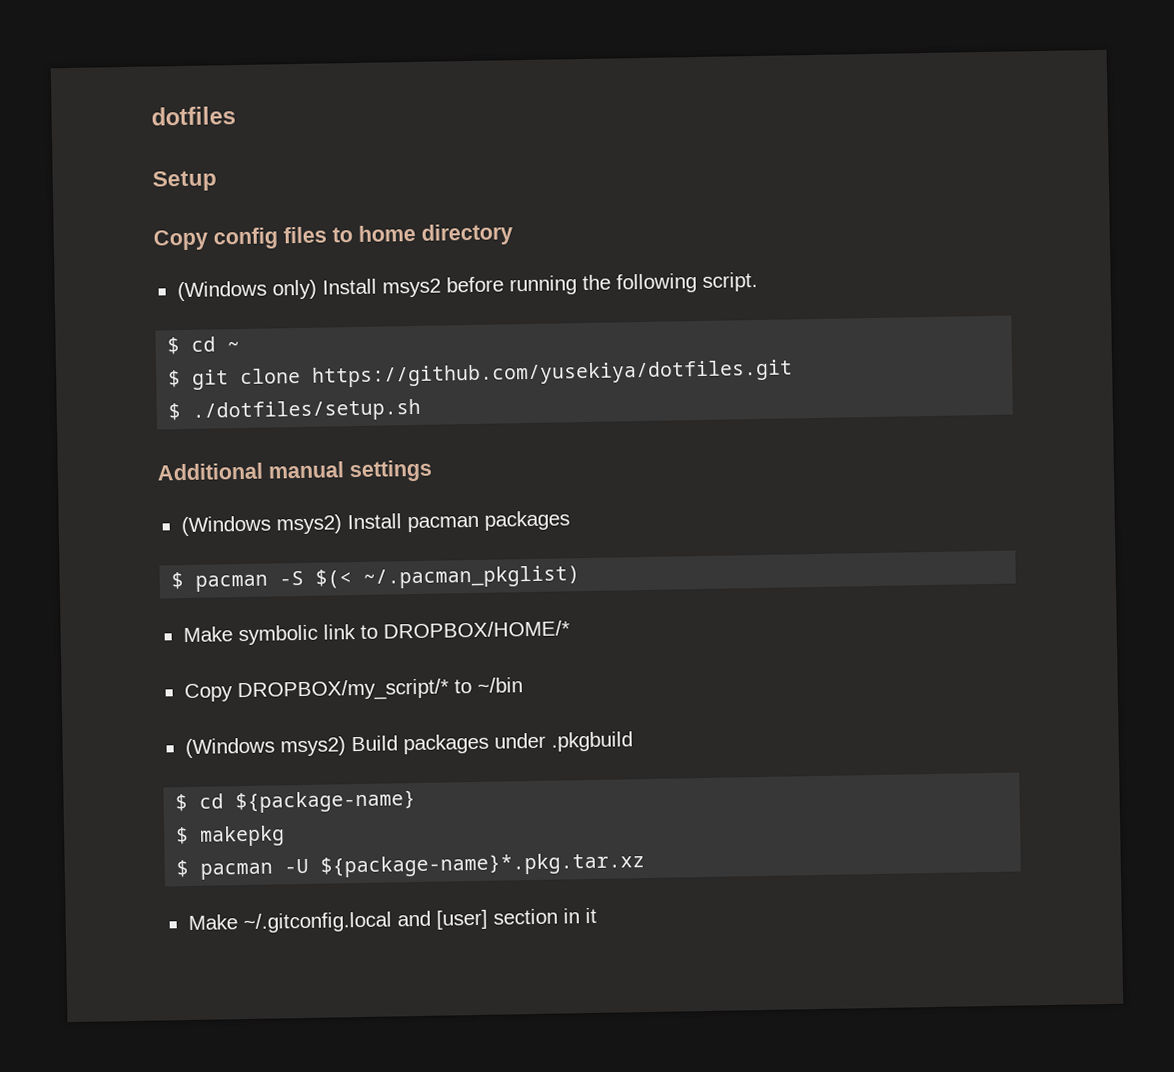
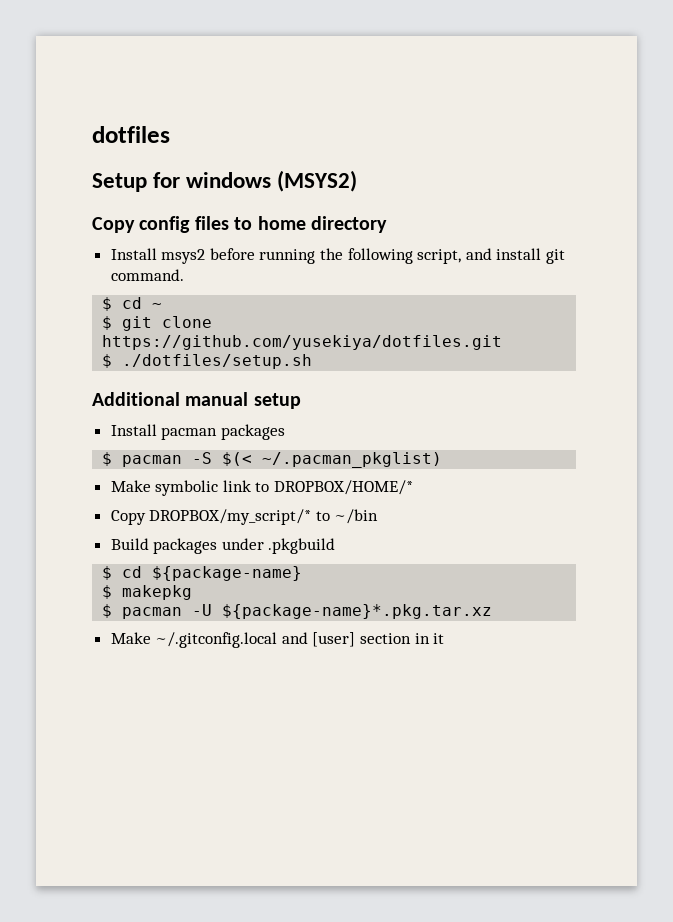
(217, 181) none -> [153,170,358,192] for windows (MSYS2)
[176,279,317,302] (Windows only) -> (387, 224) none
[701,271,758,292] script. -> [417,248,566,264] [110,269,184,281] script, and install git command.
[349,459,433,483] [180,514,342,537] settings // (Windows msys2) -> [253,393,301,409] setup //
[184,736,346,759] (Windows msys2) -> (379, 516) none

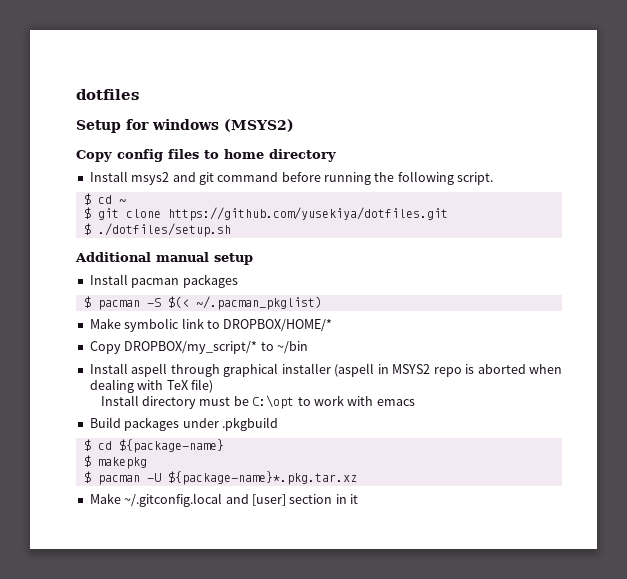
(206, 256) none -> [172,172,279,185] and git command
[417,248,566,264] [110,269,184,281] script, and install git command. -> [457,172,494,185] script.
(379, 516) none -> [89,363,563,377] [89,379,213,393] [100,395,415,409] // Install aspell through graphical installer (aspell in MSYS2 repo is aborted when dealing with TeX file) // Install directory must be C:\opt to work with emacs

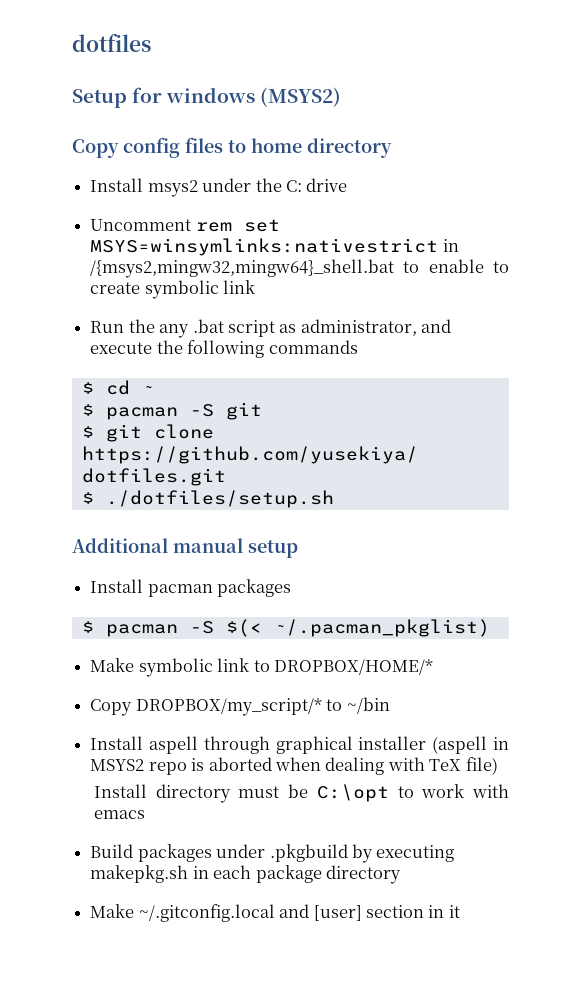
[172,172,371,185] and git command before running -> [202,178,348,192] [90,219,280,232] [90,238,459,256] [90,259,510,278] [90,280,256,299] [90,319,452,338] [90,342,153,354] under the C: drive // Uncomment rem set MSYS=winsymlinks:nativestrict in /{msys2,mingw32,mingw64}_shell.bat to enable to create symbolic link // Run the any .bat script as administrator, and execute
[457,172,494,185] script. -> [268,340,358,354] commands
(126, 201) none -> [81,402,262,420] // $ pacman -S git
[83,439,224,453] [83,455,147,469] [83,471,357,485] // $ cd ${package-name} // $ makepkg // $ pacman -U ${package-name}*.pkg.tar.xz -> [351,844,455,863] [90,865,401,884] by executing makepkg.sh in each package directory

